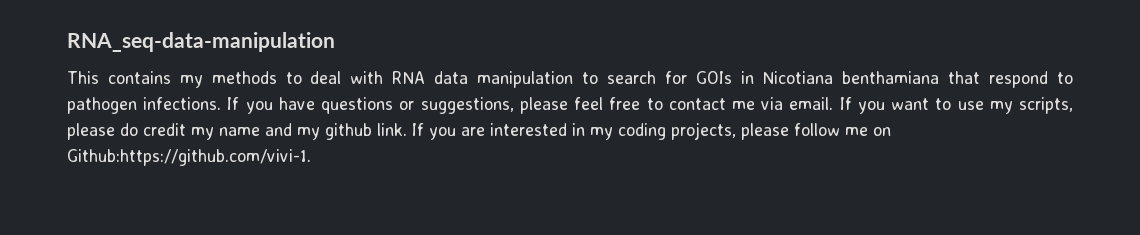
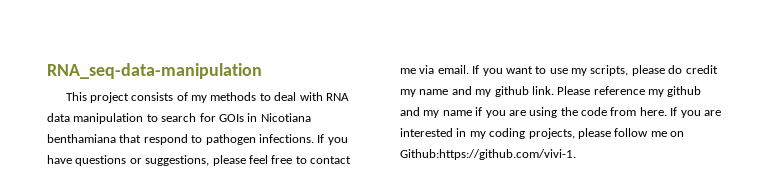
[107,71,171,84] contains -> [89,92,188,103] project consists of
(407, 129) none -> [557,86,702,97] [400,107,667,118] Please reference my github and my name if you are using the code from here.

